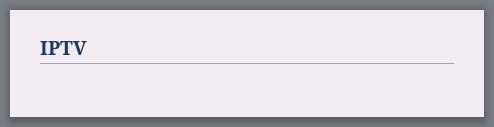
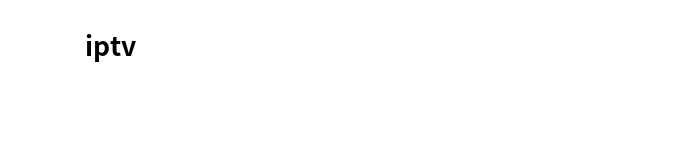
[40,41,87,55] IPTV -> [85,34,136,62] iptv

